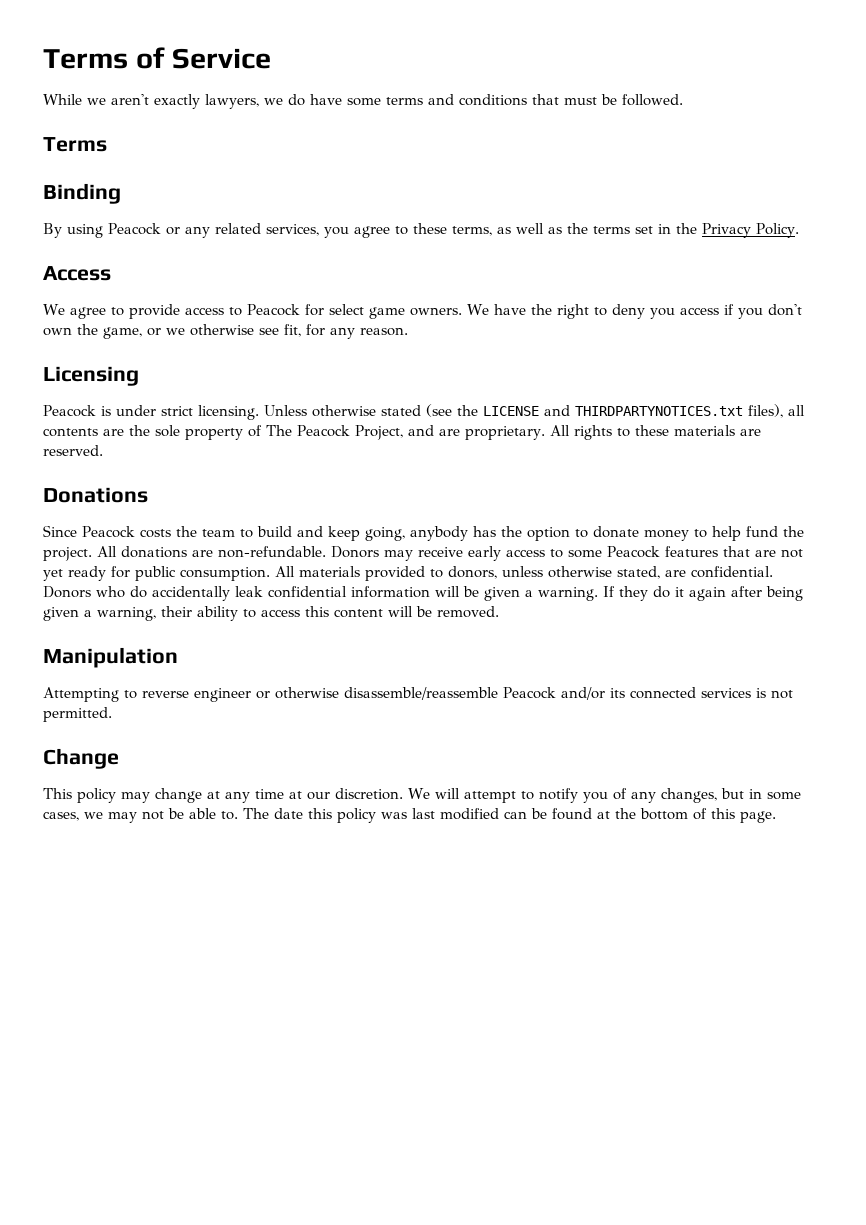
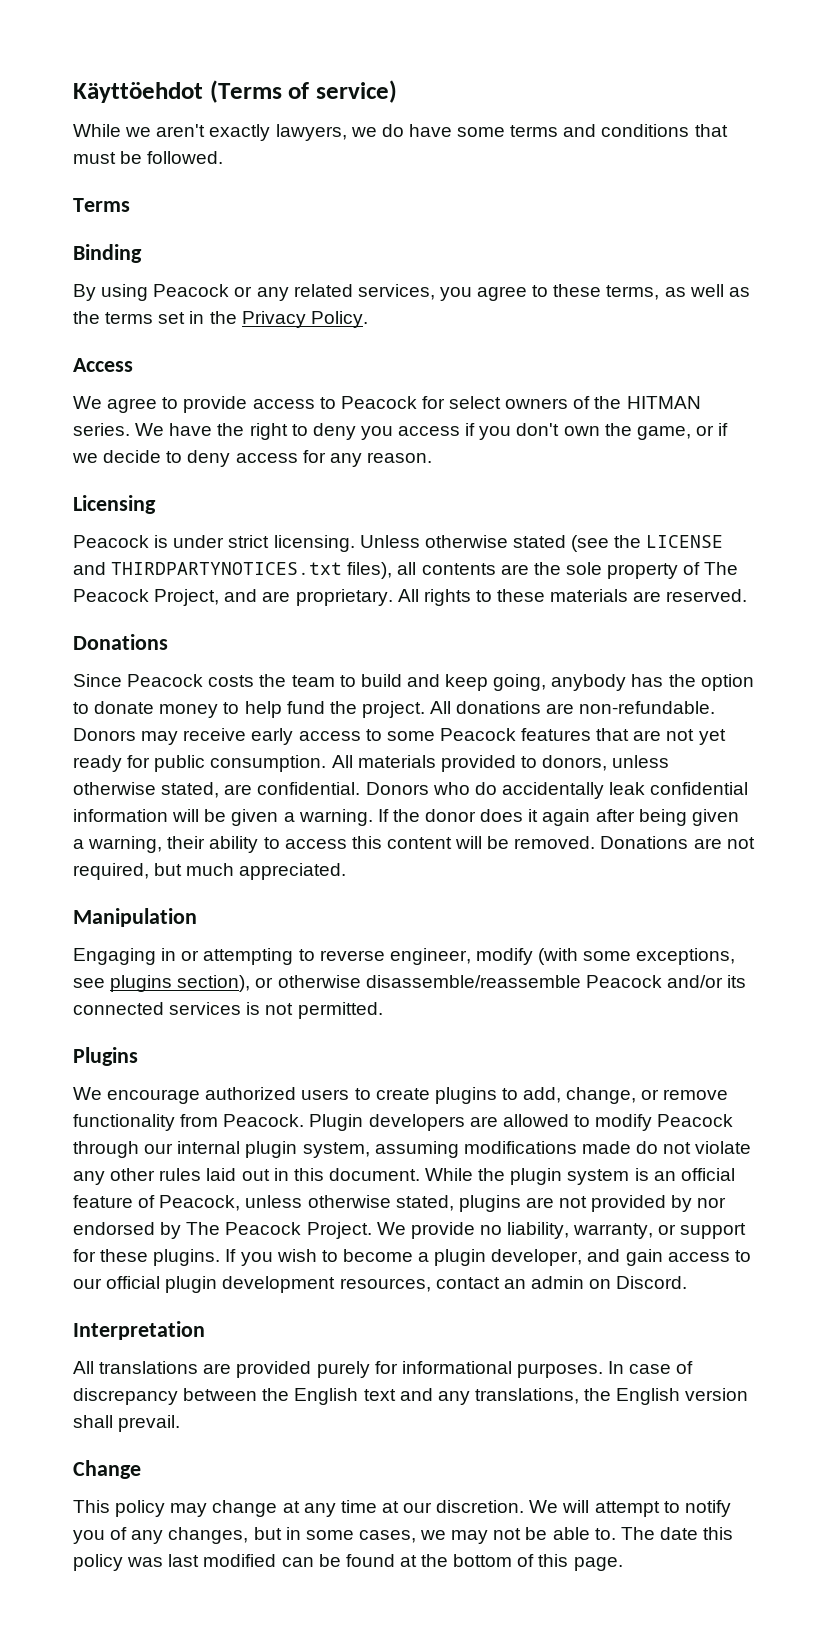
[43,47,271,69] Terms of Service -> [73,80,397,103] Käyttöehdot (Terms of service)
[368,307,462,319] game owners. -> [505,396,701,409] [73,423,130,436] owners of the HITMAN series.
[166,324,301,337] we otherwise see fit, -> [718,423,729,436] [72,450,298,467] if we decide to deny access
[619,586,670,601] they do -> [392,809,524,822] the donor does
[43,647,178,668] [43,687,251,702] // Manipulation // Attempting to reverse engineer -> [600,836,755,849] [73,863,347,880] [73,908,197,927] [73,948,736,965] [73,975,251,992] Donations are not required, but much appreciated. // Manipulation // Engaging in or attempting to reverse engineer, modify (with some exceptions, see plugins section),
(112, 714) none -> [73,1047,138,1066] [73,1087,729,1104] [73,1114,734,1131] [73,1141,752,1158] [73,1168,735,1185] [73,1195,727,1212] [73,1222,747,1239] [73,1249,751,1266] [73,1276,688,1293] [73,1321,205,1340] [73,1361,694,1378] [73,1388,749,1405] [73,1415,181,1432] // Plugins // We encourage authorized users to create plugins to add, change, or remove functionality from Peacock. Plugin developers are allowed to modify Peacock through our internal plugin system, assuming modifications made do not violate any other rules laid out in this document. While the plugin system is an official feature of Peacock, unless otherwise stated, plugins are not provided by nor endorsed by The Peacock Project. We provide no liability, warranty, or support for these plugins. If you wish to become a plugin developer, and gain access to our official plugin development resources, contact an admin on Discord. // Interpretation // All translations are provided purely for informational purposes. In case of discrepancy between the English text and any translations, the English version shall prevail.

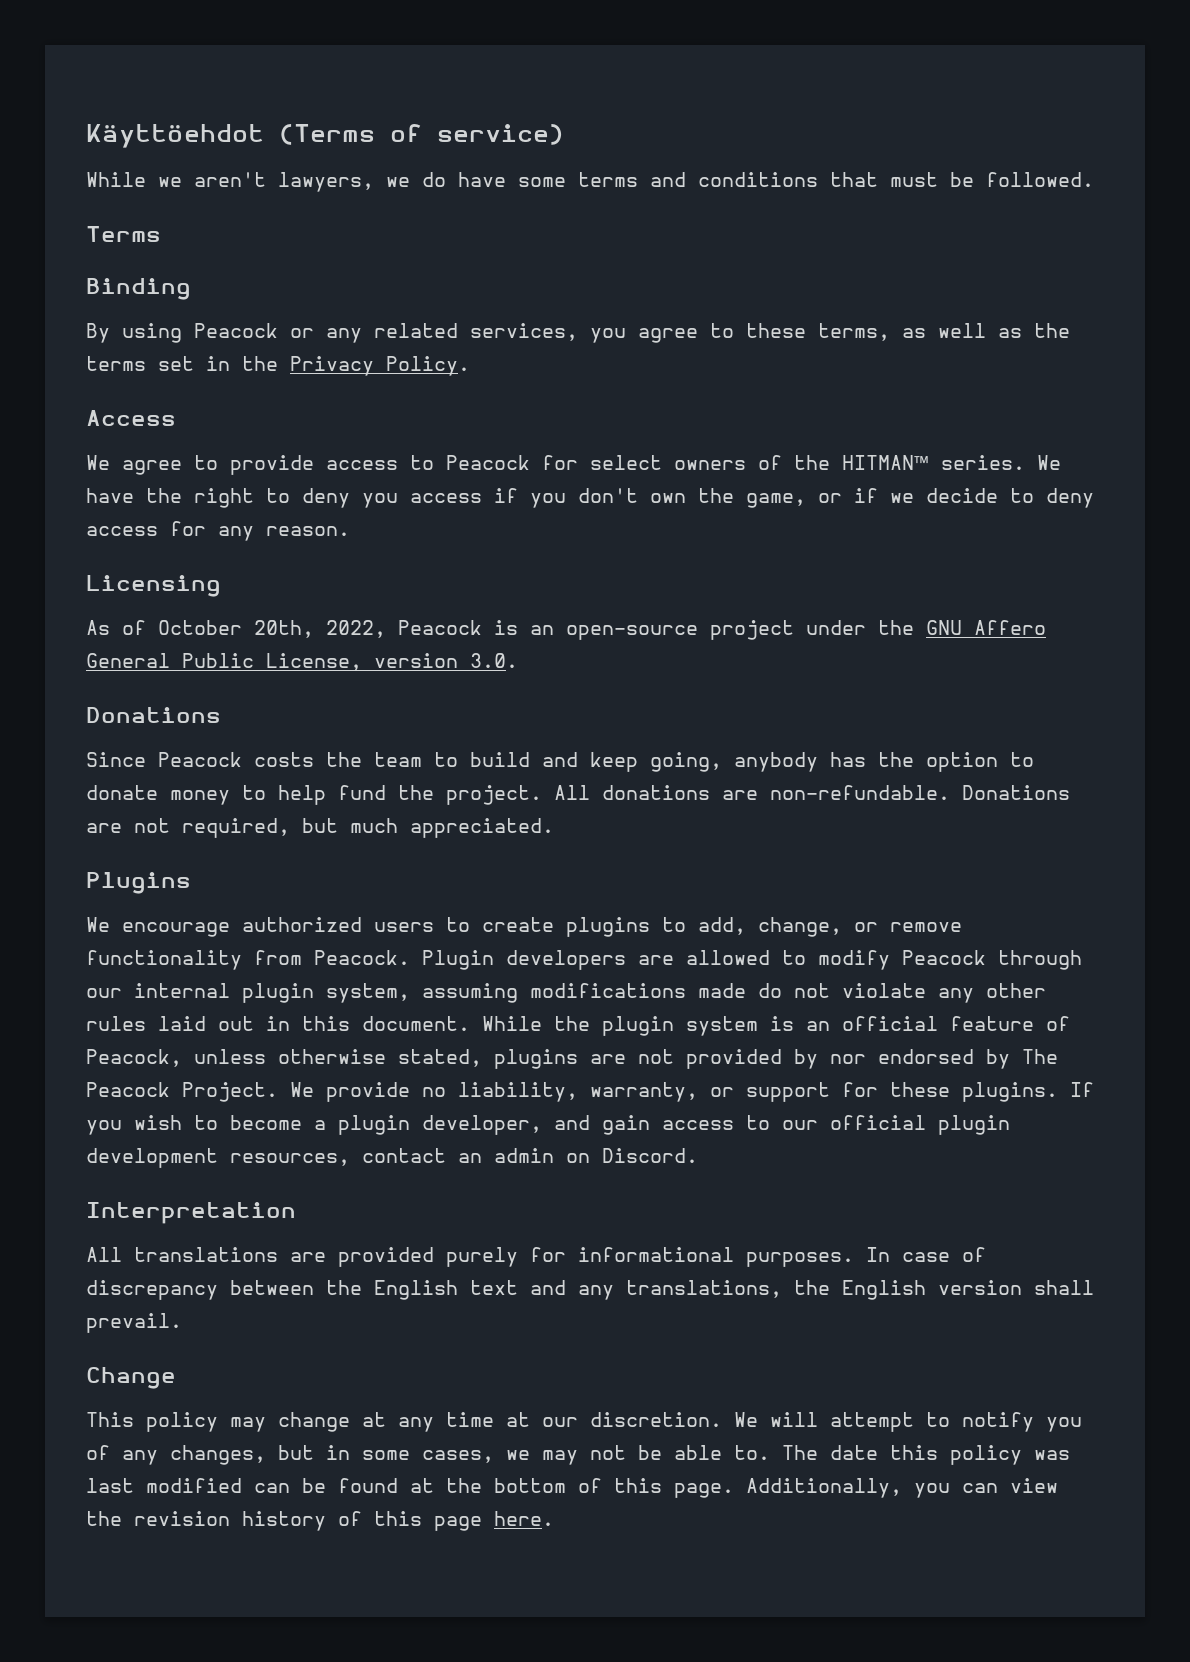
[209,124,271,141] exactly -> (266, 179) none
[626,396,701,409] HITMAN -> [842,455,929,470] HITMAN™
[73,535,724,552] [73,562,739,579] [73,589,748,606] Peacock is under strict licensing. Unless otherwise stated (see the LICENSE and THIRDPARTYNOTICES.txt files), all contents are the sole property of The Peacock Project, and are proprietary. All rights to these materials are reserved. -> [86,620,1046,640] [86,653,518,671] As of October 20th, 2022, Peacock is an open-source project under the GNU Affero General Public License, version 3.0.
[73,728,726,745] [73,755,670,772] [73,782,749,799] [73,809,739,826] [73,836,596,853] Donors may receive early access to some Peacock features that are not yet ready for public consumption. All materials provided to donors, unless otherwise stated, are confidential. Donors who do accidentally leak confidential information will be given a warning. If the donor does it again after being given a warning, their ability to access this content will be removed. -> (950, 792) none
[73,908,197,927] [73,948,736,965] [73,975,747,992] [73,1002,383,1019] // Manipulation // Engaging in or attempting to reverse engineer, modify (with some exceptions, see plugins section), or otherwise disassemble/reassemble Peacock and/or its connected services is not permitted. -> (554, 828) none
(623, 1564) none -> [746,1478,1058,1498] [86,1511,554,1531] Additionally, you can view the revision history of this page here.

